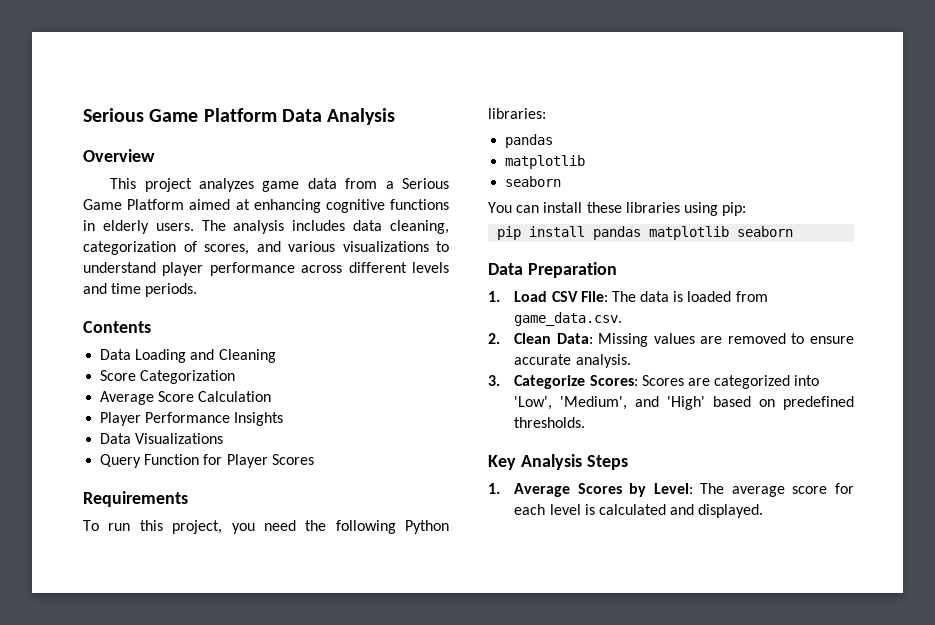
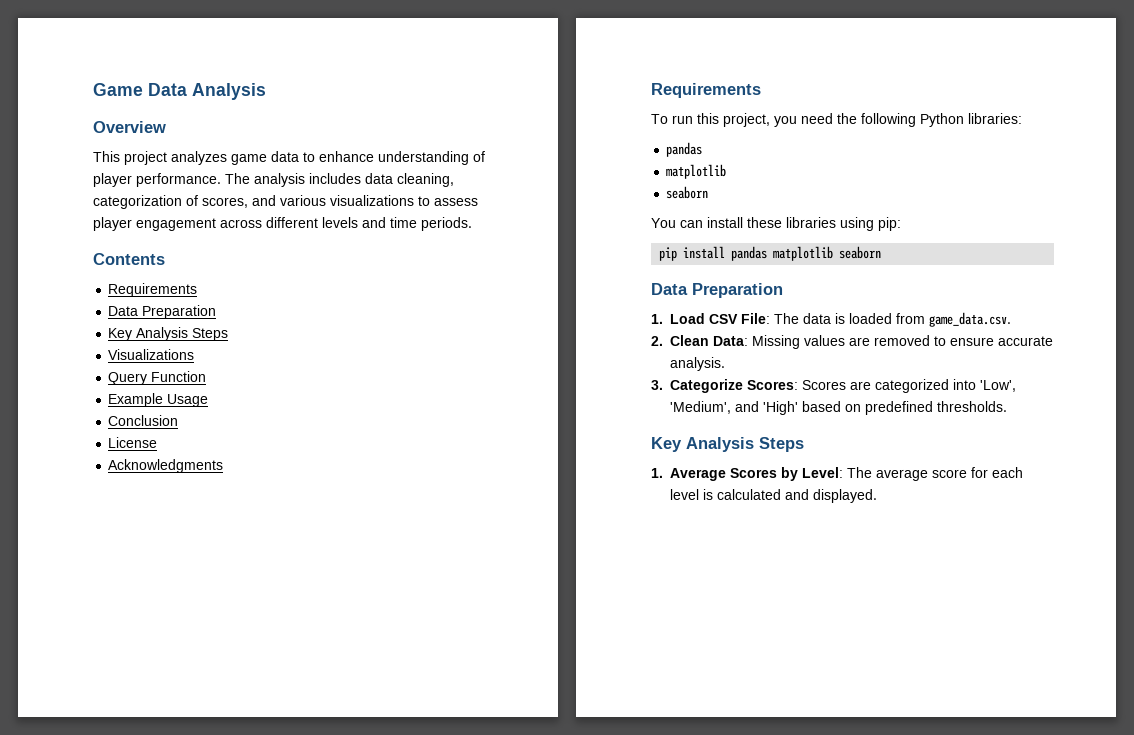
[83,108,277,122] Serious Game Platform -> [93,83,143,96] Game
[345,178,449,189] [83,199,449,213] [83,220,194,234] from a Serious Game Platform aimed at enhancing cognitive functions in elderly users. -> [303,151,485,165] [93,173,221,187] to enhance understanding of player performance.
[83,262,295,276] understand player performance -> [434,198,478,206] [93,217,216,231] assess player engagement
[100,349,276,363] [100,370,236,384] [100,391,272,405] [100,412,284,426] [100,433,224,444] [100,454,314,468] Data Loading and Cleaning // Score Categorization // Average Score Calculation // Player Performance Insights // Data Visualizations // Query Function for Player Scores -> [108,283,198,297] [108,305,217,319] [108,327,229,341] [108,349,195,360] [108,371,207,385] [108,393,209,407] [108,415,179,426] [108,437,158,448] [108,459,224,473] Requirements // Data Preparation // Key Analysis Steps // Visualizations // Query Function // Example Usage // Conclusion // License // Acknowledgments

